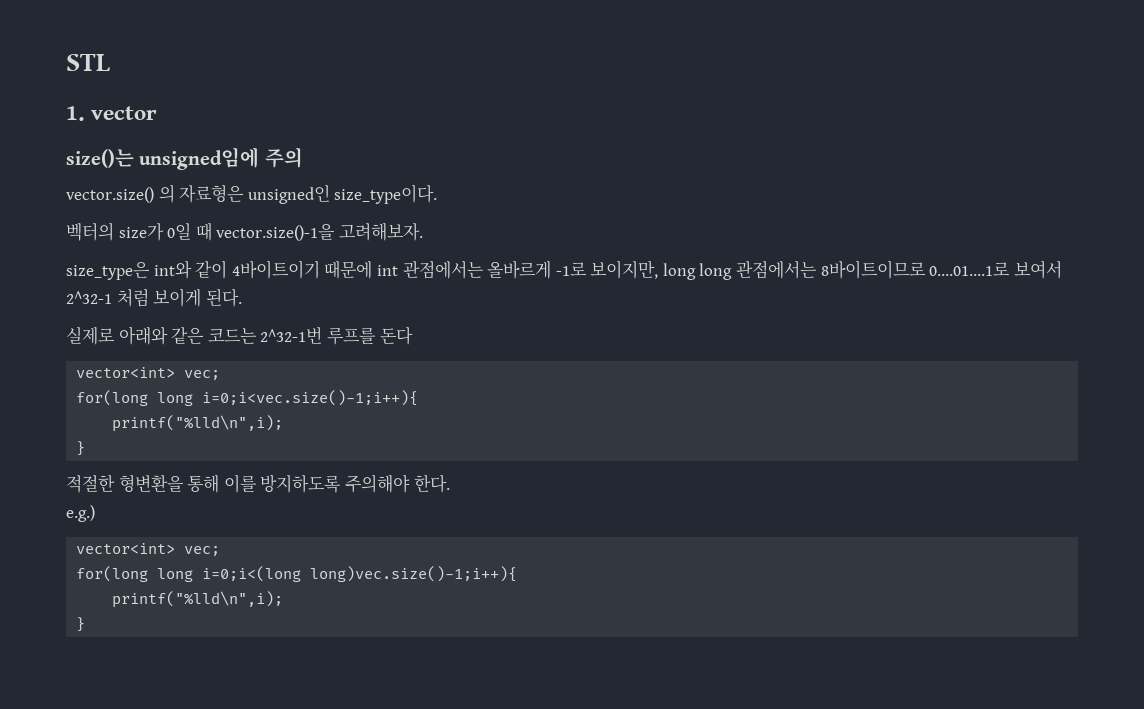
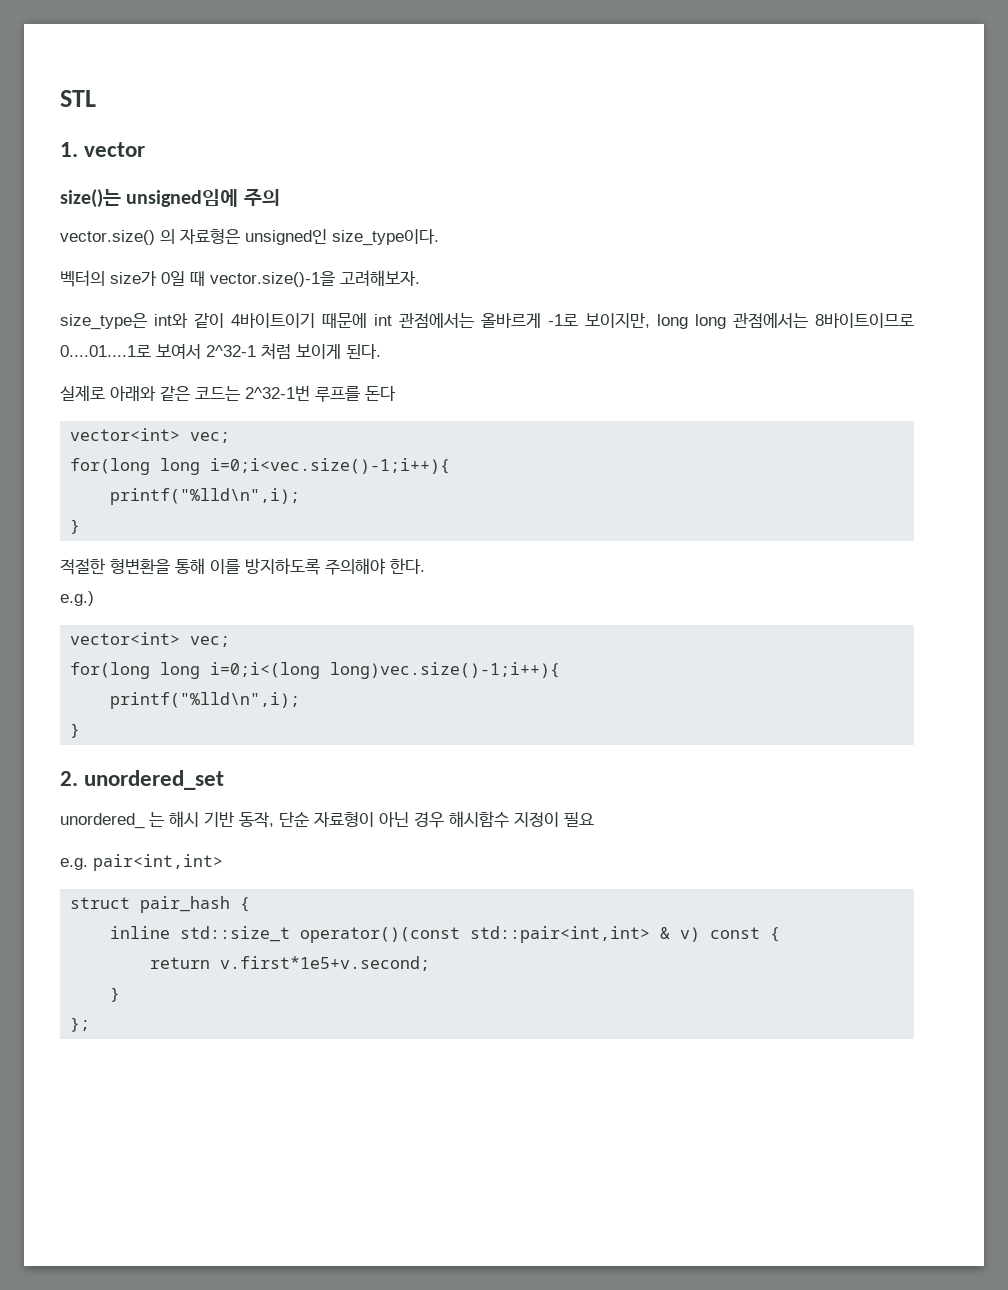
(86, 624) none -> [60,770,225,790] [60,811,594,829] [60,854,223,871] [70,896,251,913] [110,926,781,943] [150,956,431,971] [110,987,121,1002] [70,1017,91,1032] // 2. unordered_set // unordered_ 는 해시 기반 동작, 단순 자료형이 아닌 경우 해시함수 지정이 필요 // e.g. pair<int,int> // struct pair_hash { // inline std::size_t operator()(const std::pair<int,int> & v) const { // return v.first*1e5+v.second; // } // };

